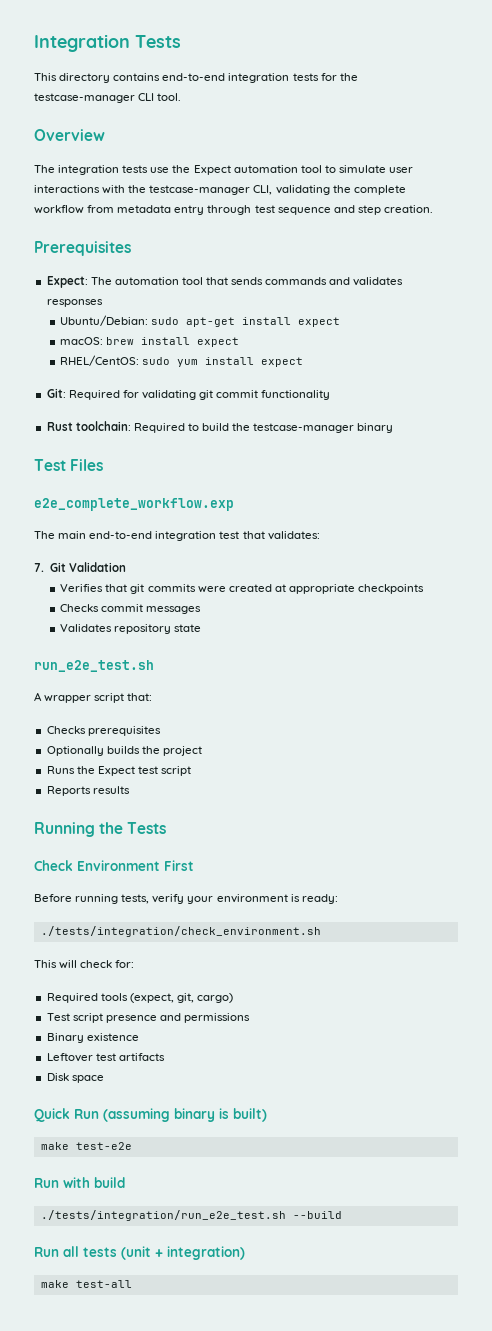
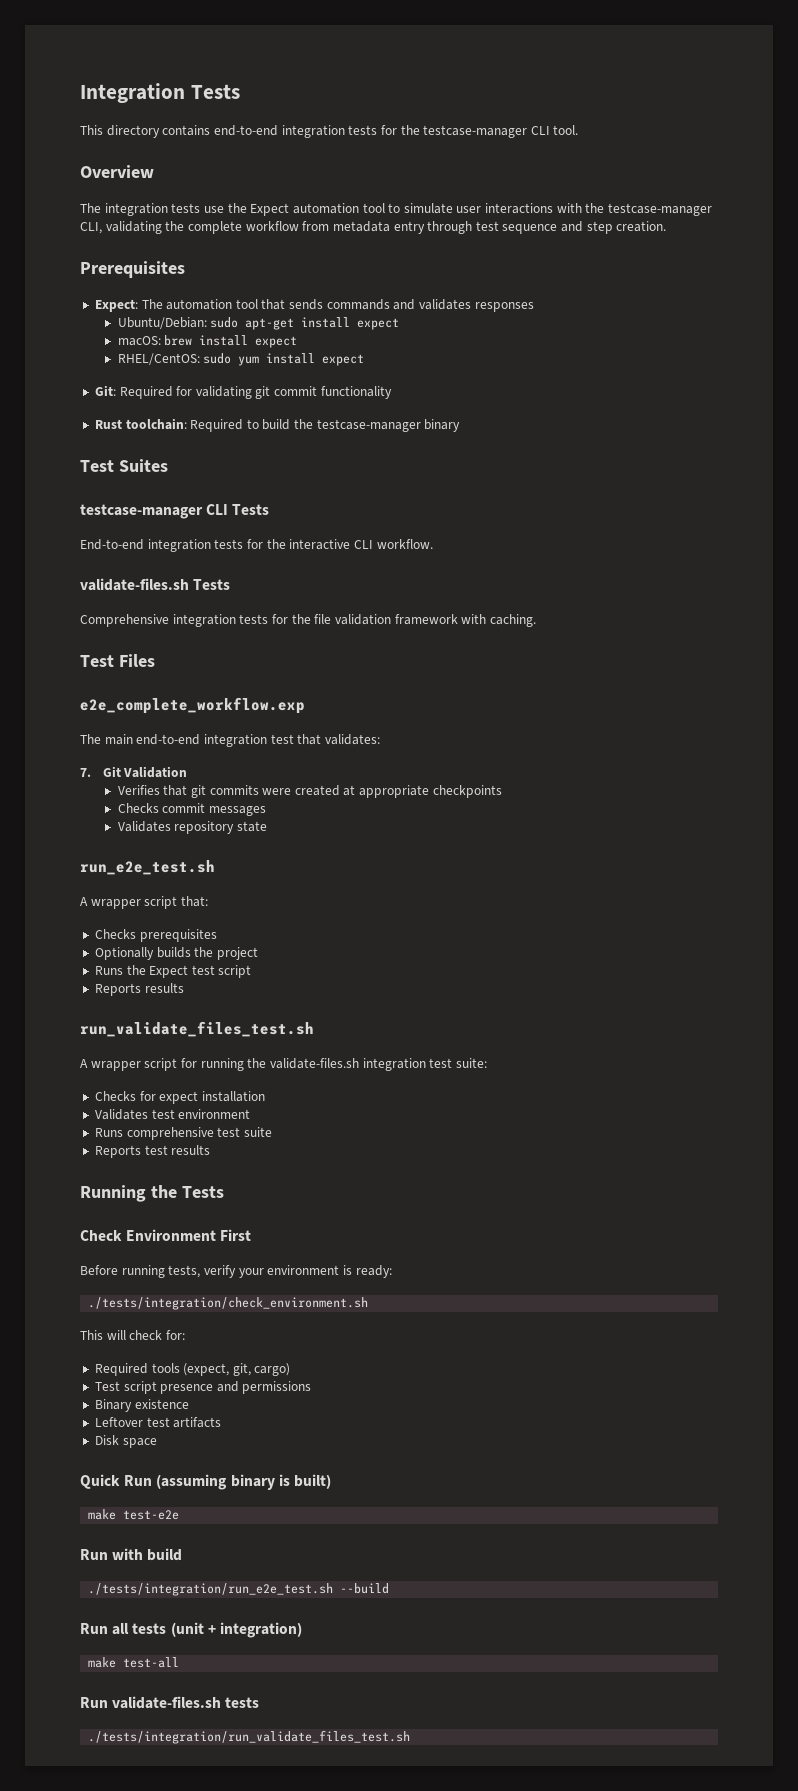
(394, 428) none -> [80,459,168,472] [80,504,270,519] [80,539,433,552] [80,578,231,591] [80,614,536,627] // Test Suites // testcase-manager CLI Tests // End-to-end integration tests for the interactive CLI workflow. // validate-files.sh Tests // Comprehensive integration tests for the file validation framework with caching.
(130, 790) none -> [80,1021,314,1037] [80,1058,487,1071] [94,1091,265,1104] [94,1109,251,1120] [94,1127,272,1140] [94,1145,211,1158] // run_validate_files_test.sh // A wrapper script for running the validate-files.sh integration test suite: // Checks for expect installation // Validates test environment // Runs comprehensive test suite // Reports test results
(132, 1284) none -> [80,1696,260,1709] [88,1730,411,1744] // Run validate-files.sh tests // ./tests/integration/run_validate_files_test.sh

